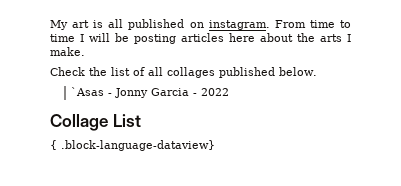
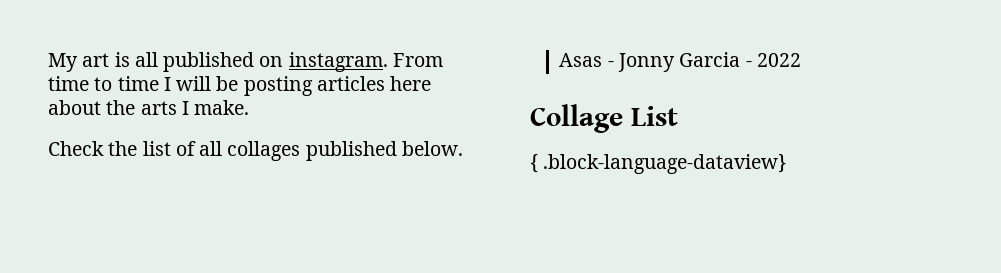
[71,87,105,96] `Asas -> [559,53,603,67] Asas

